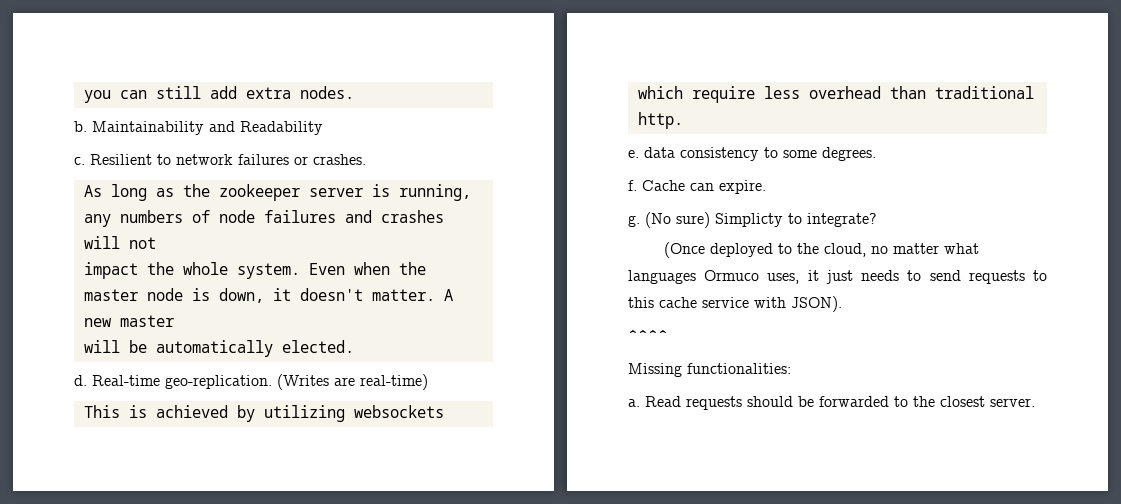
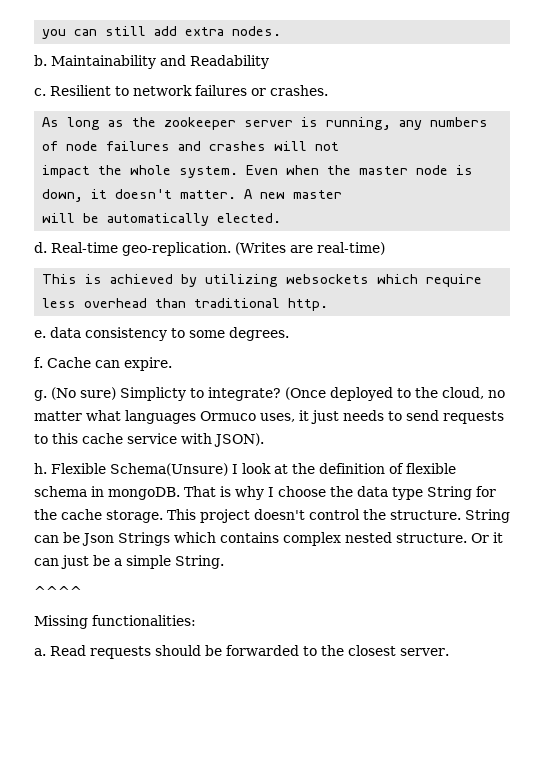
(877, 220) // -> (281, 394) none
(842, 304) none -> [34,463,456,476] [34,486,496,500] [34,509,510,523] [34,532,503,546] [34,555,224,569] // h. Flexible Schema(Unsure) I look at the definition of flexible schema in mongoDB. That is why I choose the data type String for the cache storage. This project doesn't control the structure. String can be Json Strings which contains complex nested structure. Or it can just be a simple String.

